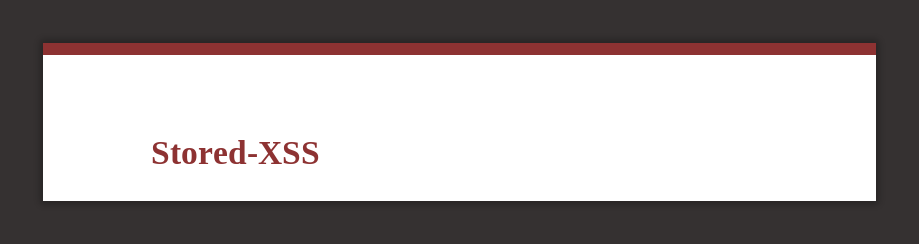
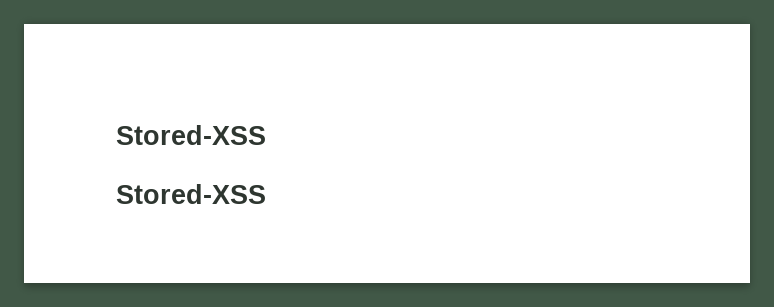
[151,140,320,164] Stored-XSS -> [116,125,266,145] [116,184,266,204] Stored-XSS // Stored-XSS

